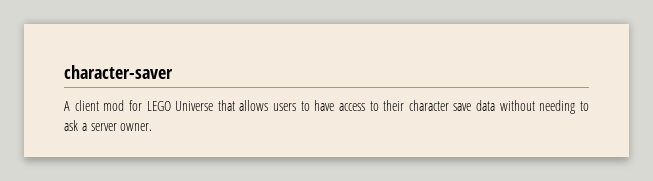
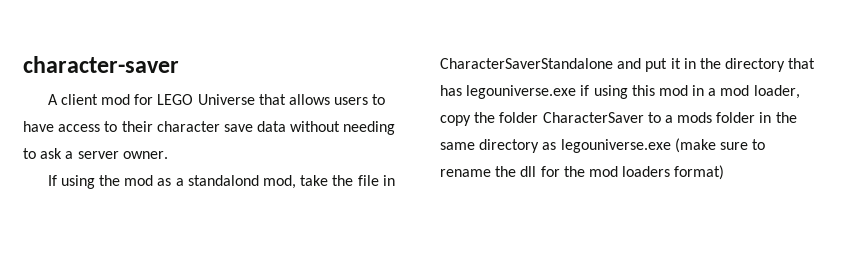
(153, 127) none -> [47,175,395,189] [440,58,816,72] [440,85,800,99] [440,112,797,126] [440,138,766,153] [440,165,725,180] // If using the mod as a standalond mod, take the file in CharacterSaverStandalone and put it in the directory that has legouniverse.exe if using this mod in a mod loader, copy the folder CharacterSaver to a mods folder in the same directory as legouniverse.exe (make sure to rename the dll for the mod loaders format)

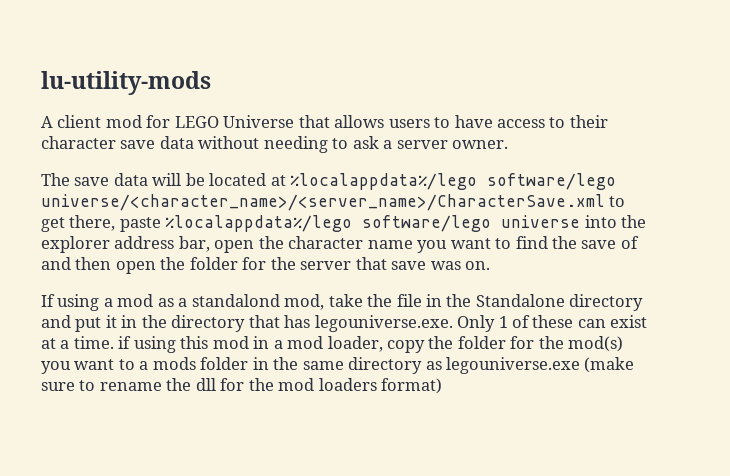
[23,56,179,73] character-saver -> [41,71,211,95] lu-utility-mods
(168, 155) none -> [41,173,617,190] [41,194,626,211] [41,215,647,232] [41,236,639,253] [41,257,491,274] // The save data will be located at %localappdata%/lego software/lego universe/<character_name>/<server_name>/CharacterSave.xml to get there, paste %localappdata%/lego software/lego universe into the explorer address bar, open the character name you want to find the save of and then open the folder for the server that save was on.
[99,175,121,186] the -> [103,298,113,307] a
[440,58,613,69] CharacterSaverStandalone -> [446,294,644,311] the Standalone directory
[466,85,577,99] legouniverse.exe -> [314,315,648,332] [41,336,114,349] legouniverse.exe. Only 1 of these can exist at a time.
[542,112,644,123] CharacterSaver -> [510,336,624,352] [41,359,115,374] for the mod(s) you want

